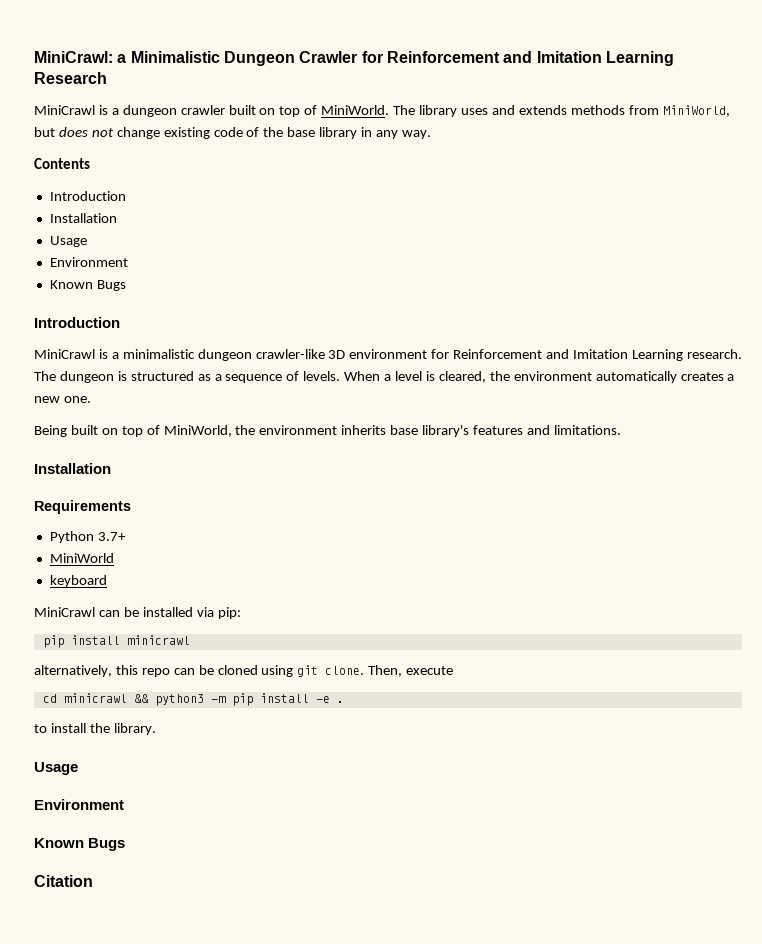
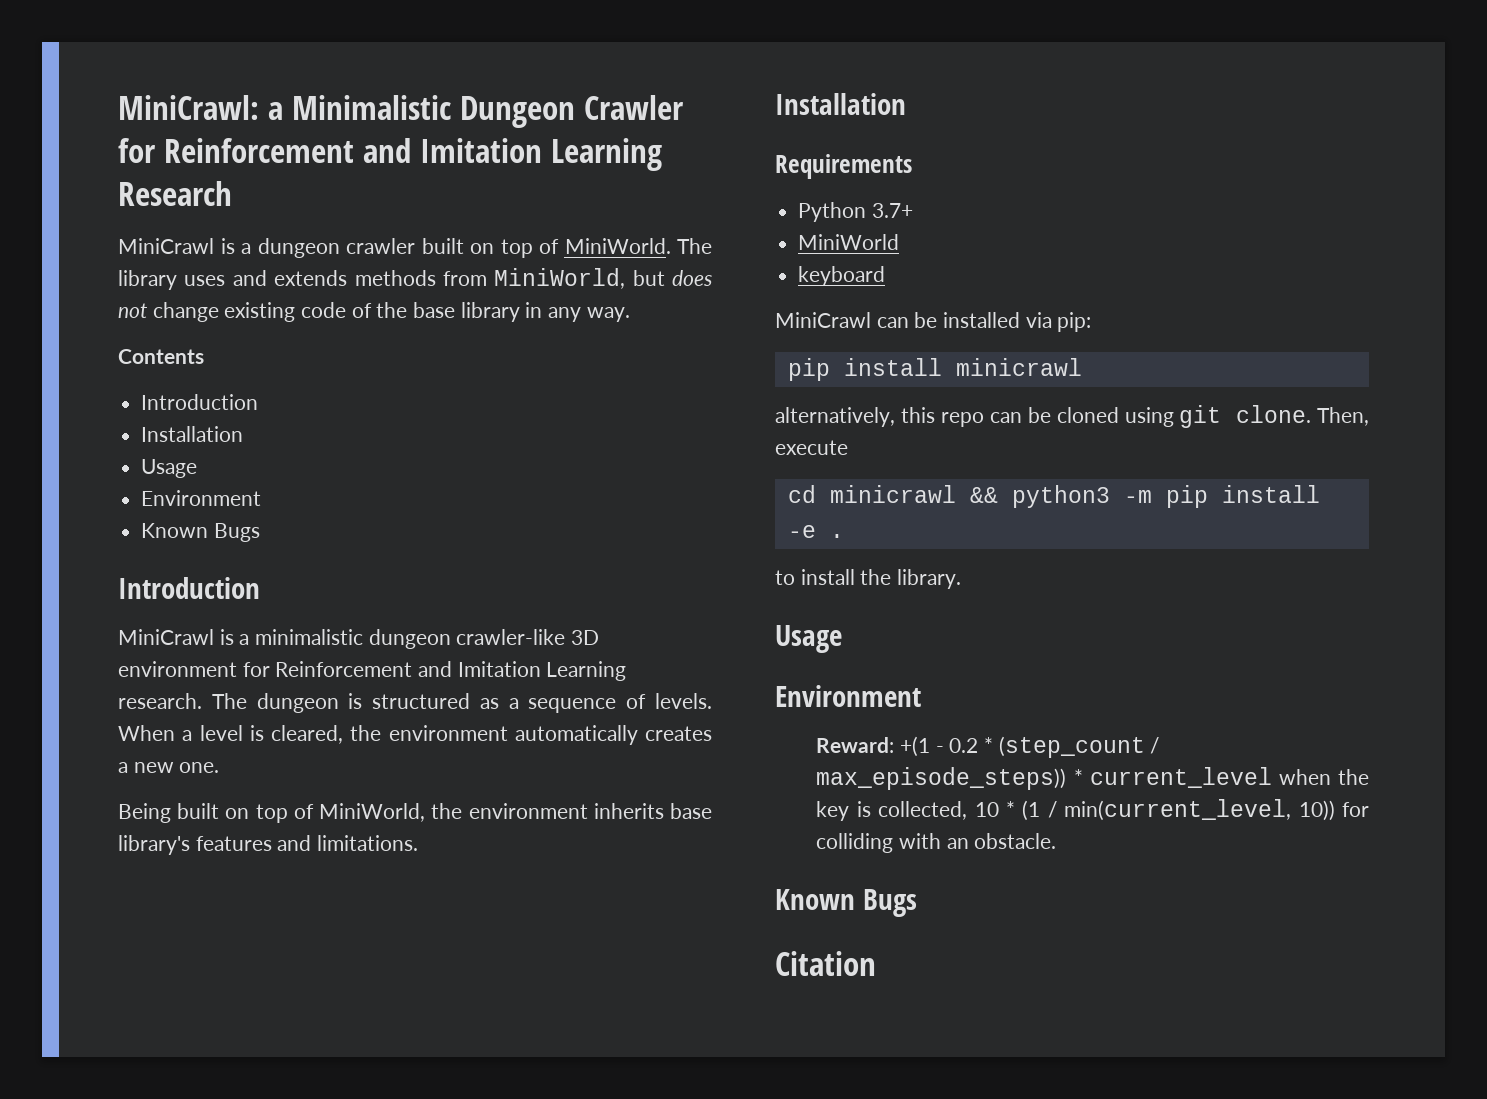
(124, 804) none -> [816,736,1160,758] [816,767,1369,790] [816,799,1369,821] [816,833,1057,853] // Reward: +(1 - 0.2 * (step_count / max_episode_steps)) * current_level when the key is collected, 10 * (1 / min(current_level, 10)) for colliding with an obstacle.

